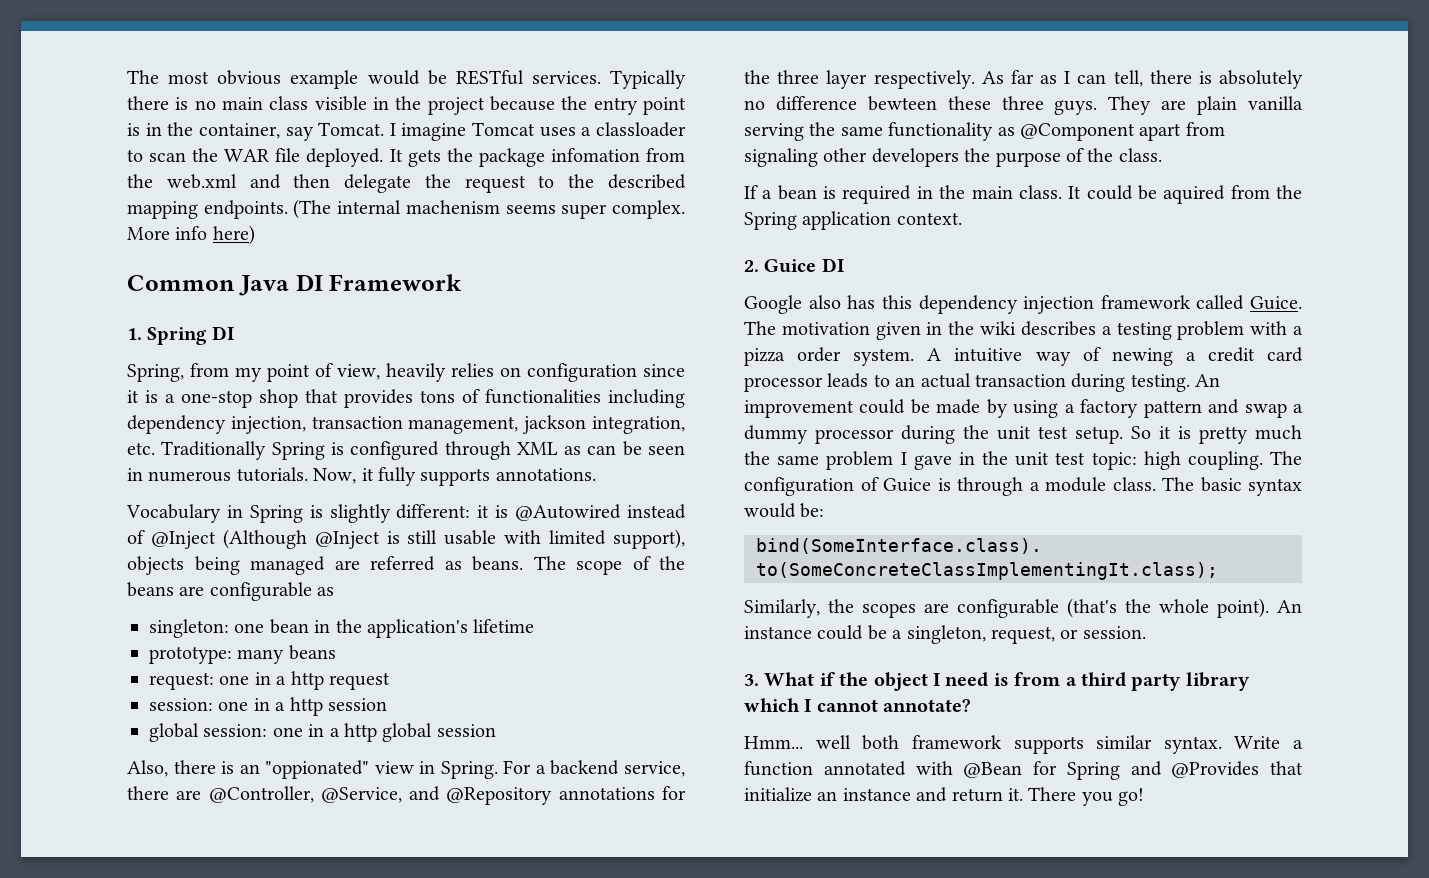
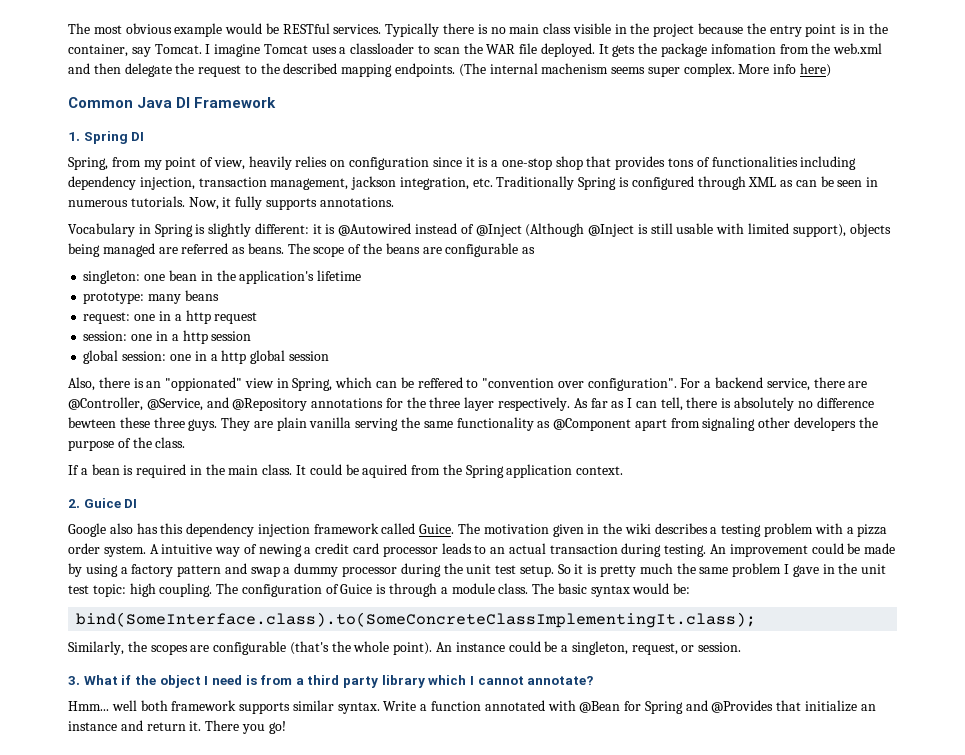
[440,761,498,779] Spring. -> [292,377,677,391] Spring, which can be reffered to "convention over configuration".

